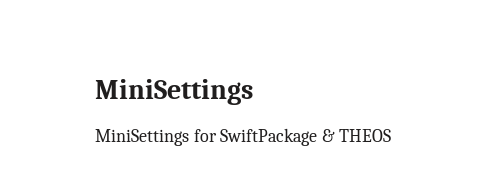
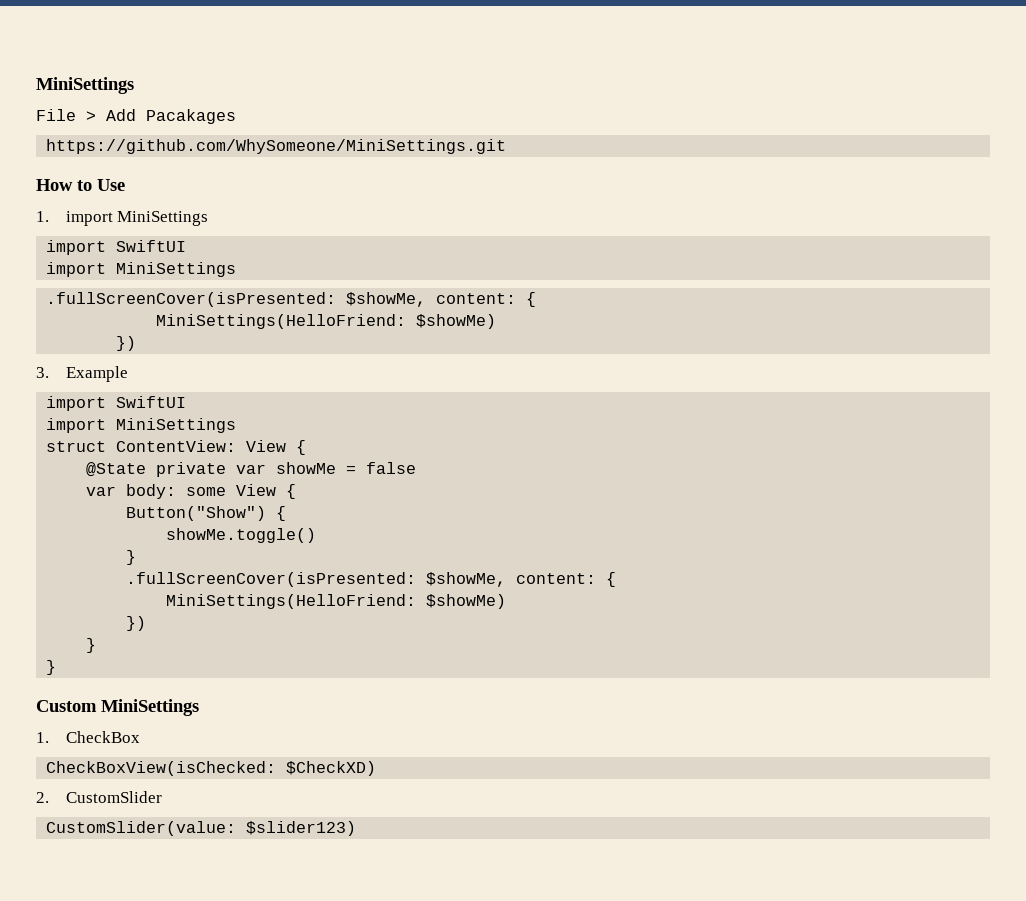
[95,79,253,105] [95,128,391,146] MiniSettings // MiniSettings for SwiftPackage & THEOS -> [36,77,134,94] [36,109,236,124] [46,139,507,154] [36,179,125,191] [36,211,209,226] [46,240,187,255] [46,262,237,277] [46,292,537,307] [156,314,497,329] [116,336,137,351] [36,366,128,382] [46,396,187,411] [46,418,237,433] [46,440,307,455] [86,462,417,477] [86,484,297,499] [126,506,287,521] [166,528,317,543] [126,550,137,565] [126,572,617,587] [166,594,507,609] [126,616,147,631] [86,638,97,653] [46,660,57,675] [36,699,199,716] [36,731,140,743] [46,761,377,776] [36,791,162,803] [46,821,357,836] MiniSettings // File > Add Pacakages // https://github.com/WhySomeone/MiniSettings.git // How to Use // 1. import MiniSettings // import SwiftUI // import MiniSettings // .fullScreenCover(isPresented: $showMe, content: { // MiniSettings(HelloFriend: $showMe) // }) // 3. Example // import SwiftUI // import MiniSettings // struct ContentView: View { // @State private var showMe = false // var body: some View { // Button("Show") { // showMe.toggle() // } // .fullScreenCover(isPresented: $showMe, content: { // MiniSettings(HelloFriend: $showMe) // }) // } // } // Custom MiniSettings // 1. CheckBox // CheckBoxView(isChecked: $CheckXD) // 2. CustomSlider // CustomSlider(value: $slider123)

